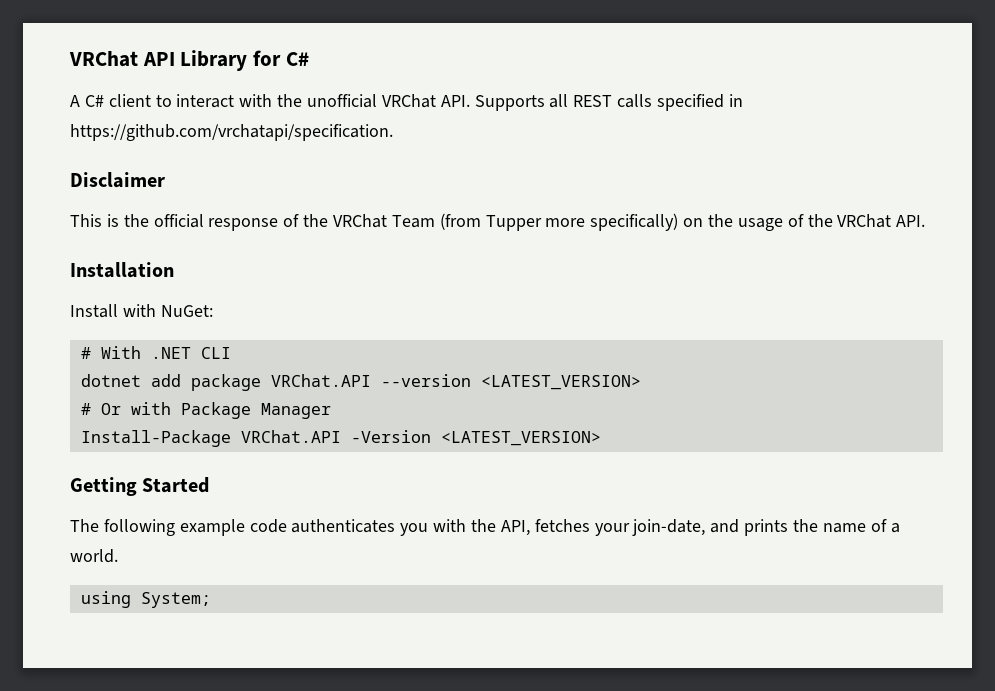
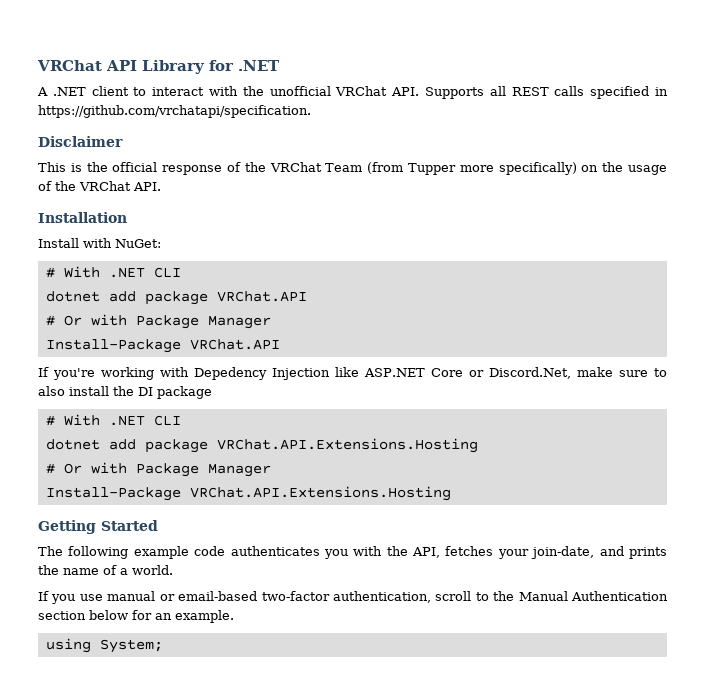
[285,52,309,66] C# -> [238,60,280,71] .NET
[84,95,104,107] C# -> [52,87,86,96] .NET
[380,374,641,390] --version <LATEST_VERSION> -> (307, 296) none
[350,430,601,446] -Version <LATEST_VERSION> -> [38,367,667,380] [38,386,212,399] [45,414,181,426] [45,438,478,453] [45,462,271,477] [45,486,451,501] // If you're working with Depedency Injection like ASP.NET Core or Discord.Net, make sure to also install the DI package // # With .NET CLI // dotnet add package VRChat.API.Extensions.Hosting // # Or with Package Manager // Install-Package VRChat.API.Extensions.Hosting
(118, 556) none -> [38,591,669,604] [38,610,234,623] // If you use manual or email-based two-factor authentication, scroll to the Manual Authentication section below for an example.

